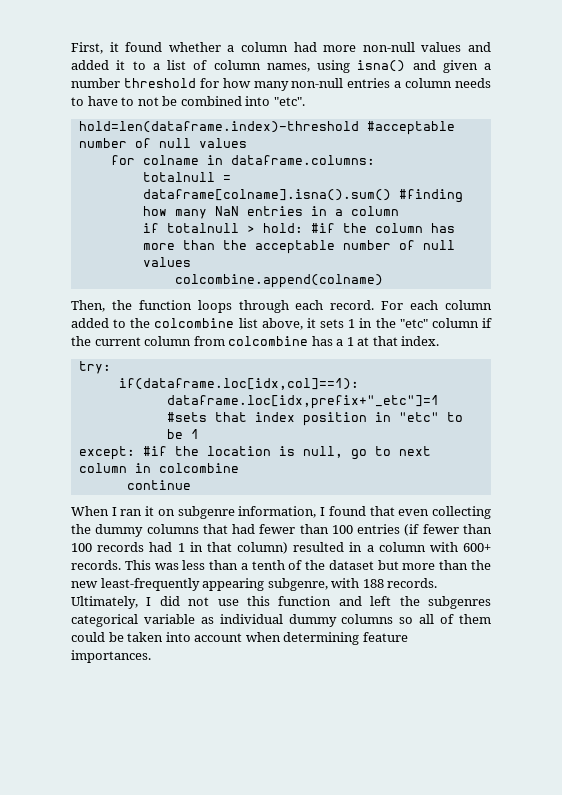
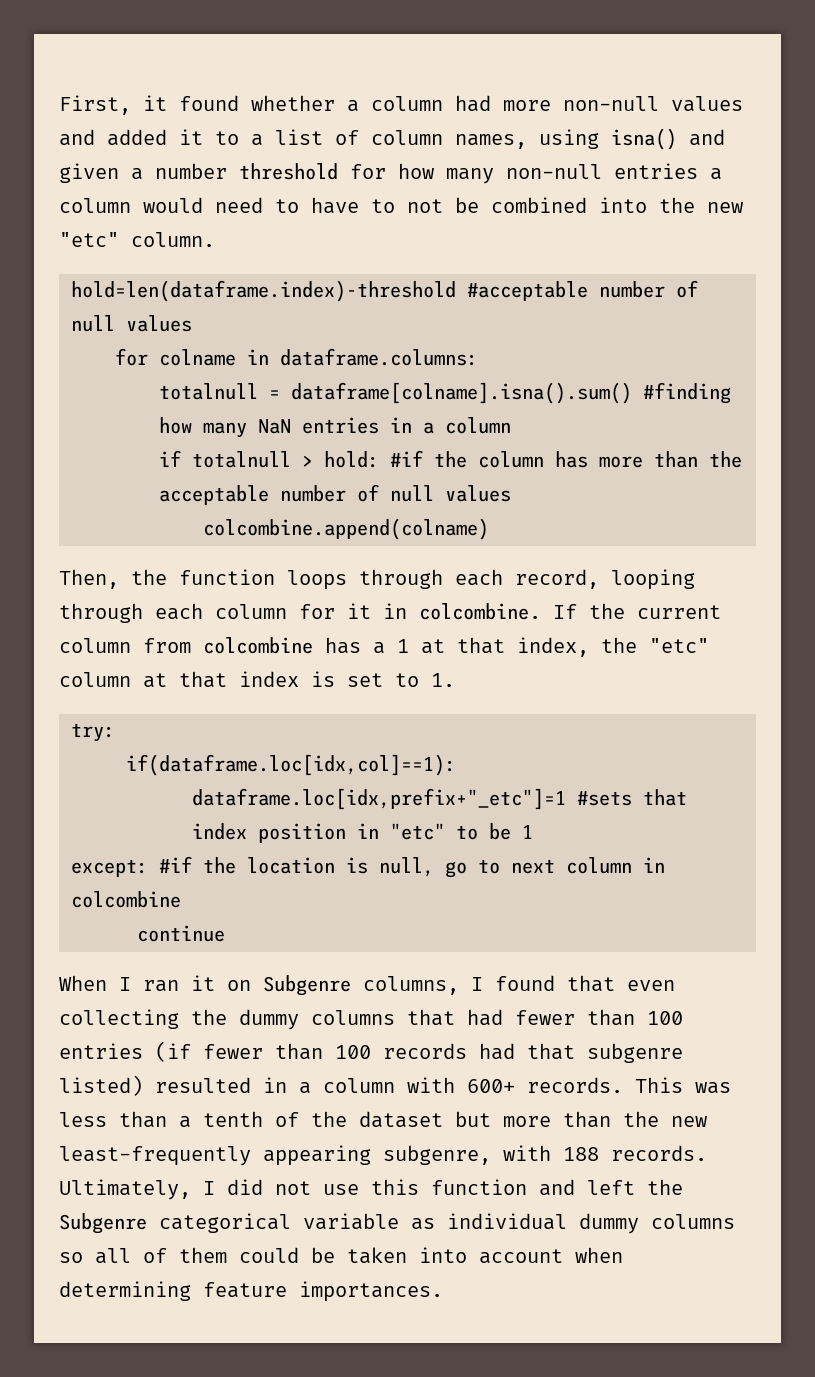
[455,78,492,88] needs -> [143,197,263,213] would need
[273,97,305,106] "etc". -> [659,197,743,213] [59,232,215,247] the new "etc" column.
[330,300,493,310] [71,318,492,330] record. For each column added to the colcombine list above, it sets 1 in the "etc" column if -> [515,569,695,590] [59,603,577,623] record, looping through each column for it in colcombine. If
[401,336,440,346] index. -> [517,637,709,657] [59,671,455,688] index, the "etc" column at that index is set to 1.
[177,506,317,519] subgenre information, -> [263,975,459,996] Subgenre columns,
[177,542,288,554] 1 in that column) -> [527,1043,683,1063] [59,1075,143,1096] that subgenre listed)
[427,596,491,609] subgenres -> [59,1213,147,1234] Subgenre

